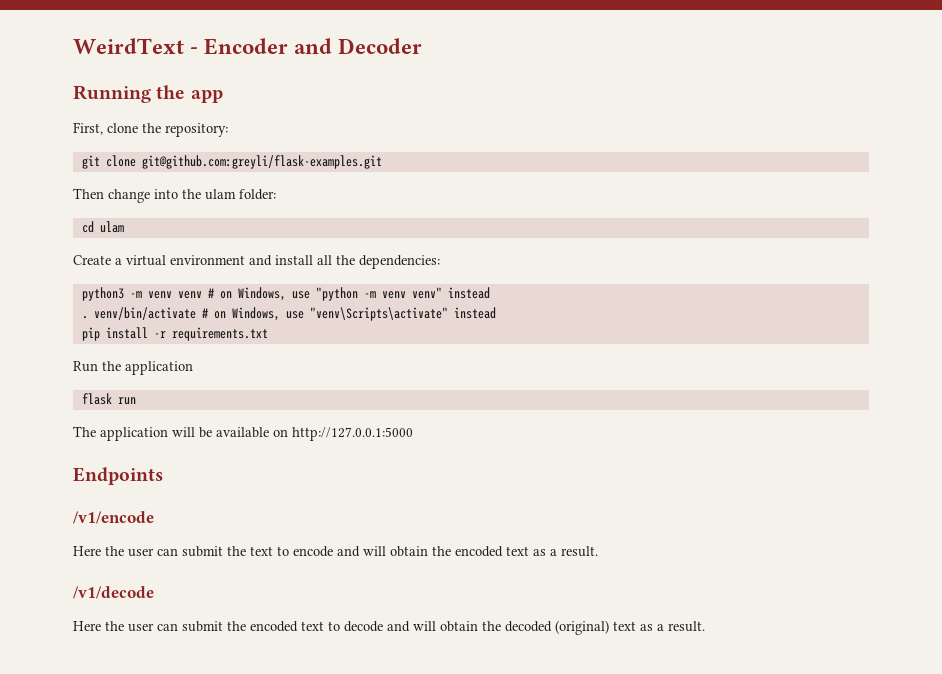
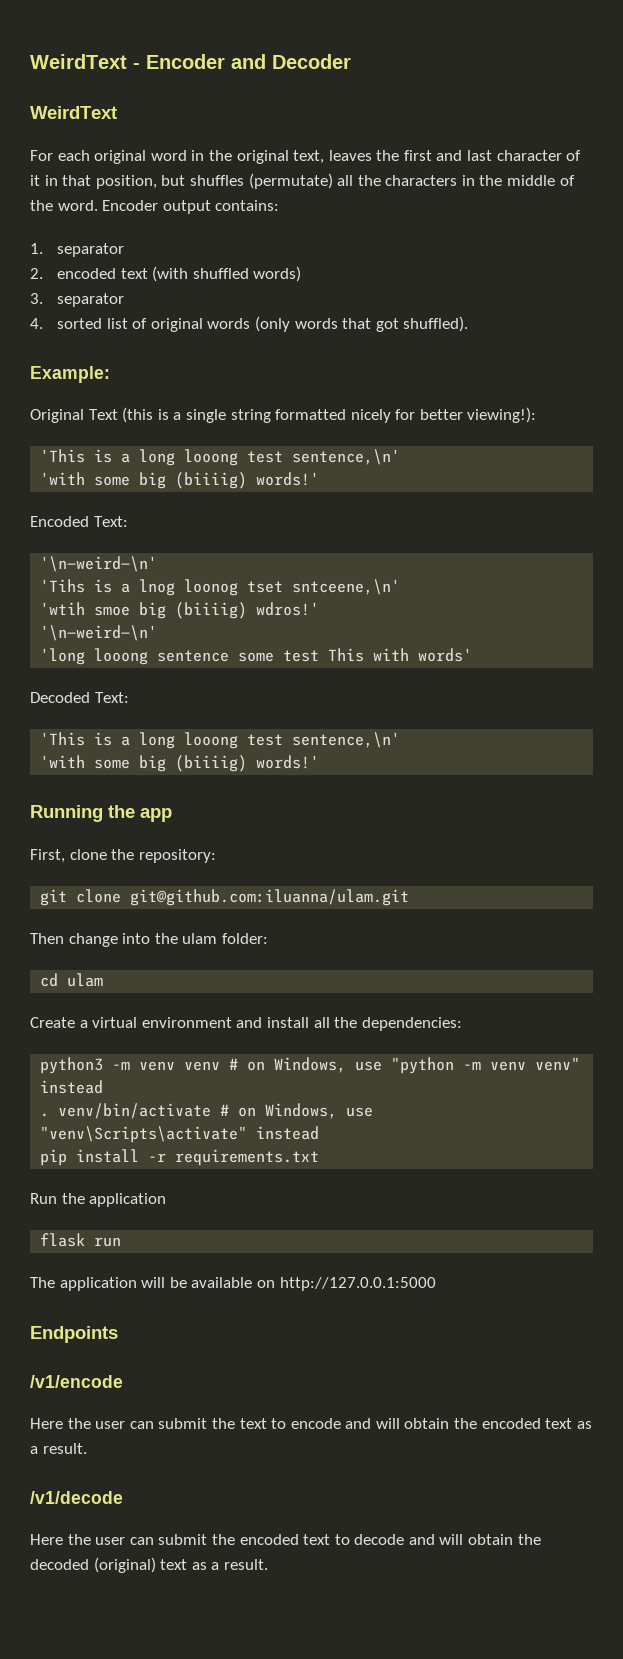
(423, 46) none -> [30,106,117,119] [30,150,582,164] [30,173,575,189] [30,200,280,214] [30,243,125,257] [30,266,302,282] [30,293,125,307] [30,316,469,332] [30,366,110,383] [30,407,537,423] [40,449,401,466] [40,472,320,489] [30,516,128,527] [40,556,158,572] [40,579,401,596] [40,602,320,619] [40,625,158,641] [40,648,473,665] [30,692,129,703] [40,732,401,749] [40,755,320,772] // WeirdText // For each original word in the original text, leaves the first and last character of it in that position, but shuffles (permutate) all the characters in the middle of the word. Encoder output contains: // 1. separator // 2. encoded text (with shuffled words) // 3. separator // 4. sorted list of original words (only words that got shuffled). // Example: // Original Text (this is a single string formatted nicely for better viewing!): // 'This is a long looong test sentence,\n' // 'with some big (biiiig) words!' // Encoded Text: // '\n—weird—\n' // 'Tihs is a lnog loonog tset sntceene,\n' // 'wtih smoe big (biiiig) wdros!' // '\n—weird—\n' // 'long looong sentence some test This with words' // Decoded Text: // 'This is a long looong test sentence,\n' // 'with some big (biiiig) words!'
[141,155,382,169] git@github.com:greyli/flask-examples.git -> [130,889,410,906] git@github.com:iluanna/ulam.git

